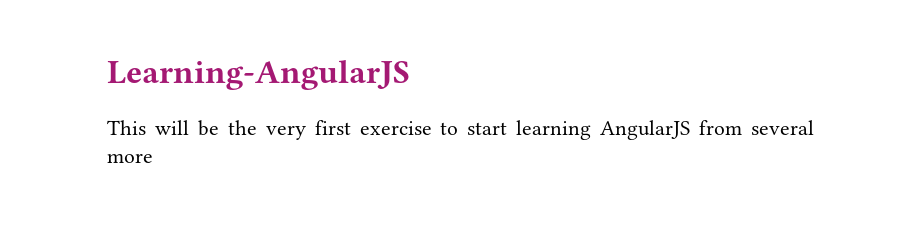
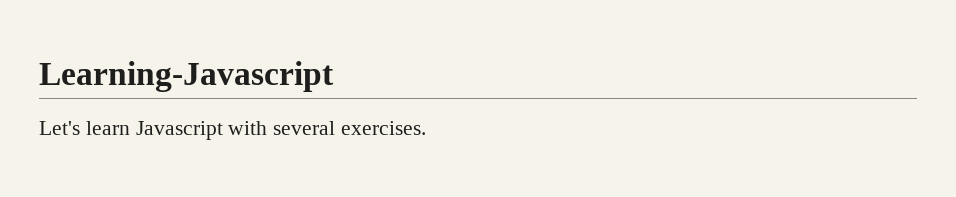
[107,60,410,90] [107,120,814,140] [107,153,153,163] Learning-AngularJS // This will be the very first exercise to start learning AngularJS from several more -> [39,61,334,92] [39,121,427,140] Learning-Javascript // Let's learn Javascript with several exercises.

